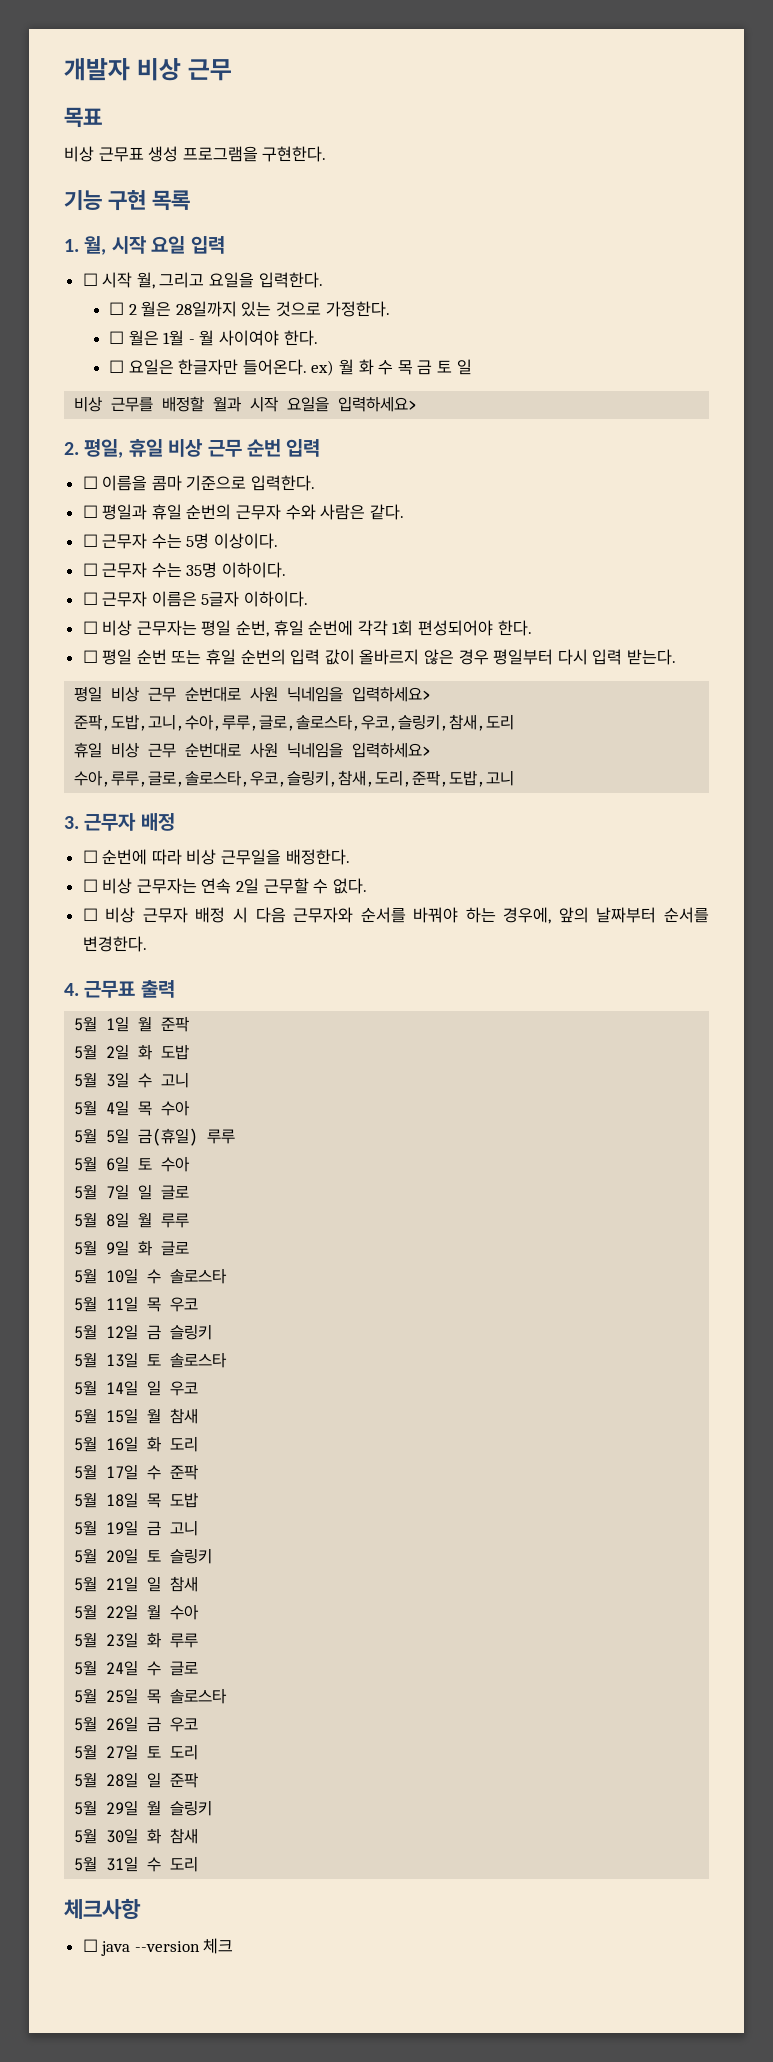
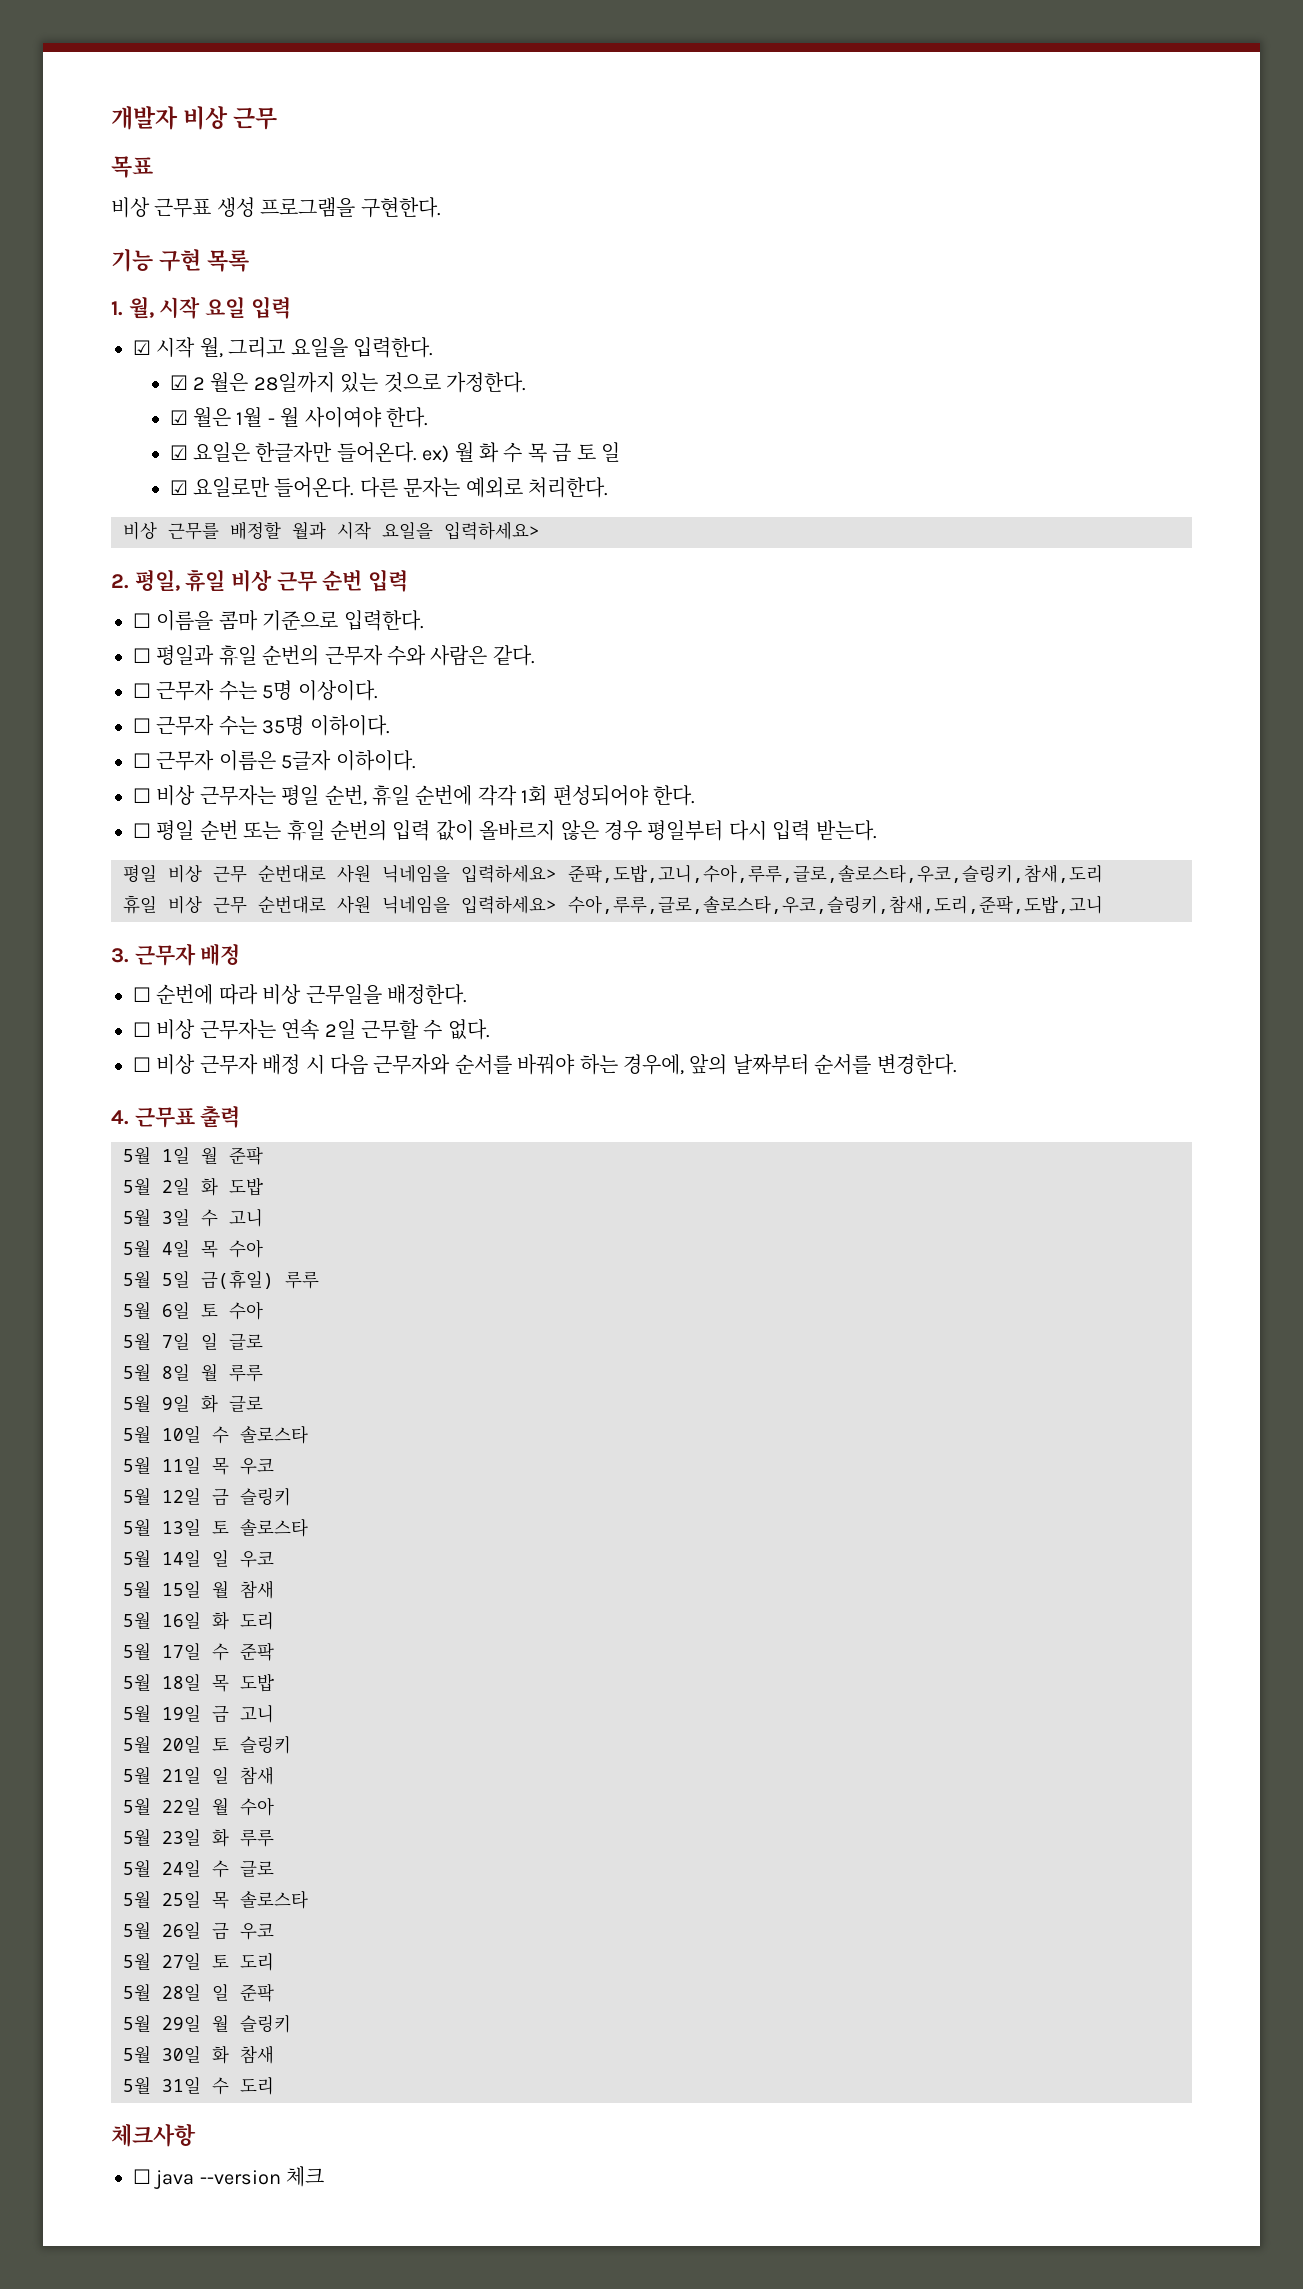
[82,273,98,286] ☐ -> [133,340,151,355] ☑
[109,302,125,315] ☐ -> [169,375,188,390] ☑
[109,331,125,344] ☐ -> [169,410,188,425] ☑
[109,360,125,373] ☐ -> [169,445,188,460] ☑
(472, 367) none -> [169,477,608,498] // ☑ 요일로만 들어온다. 다른 문자는 예외로 처리한다.

